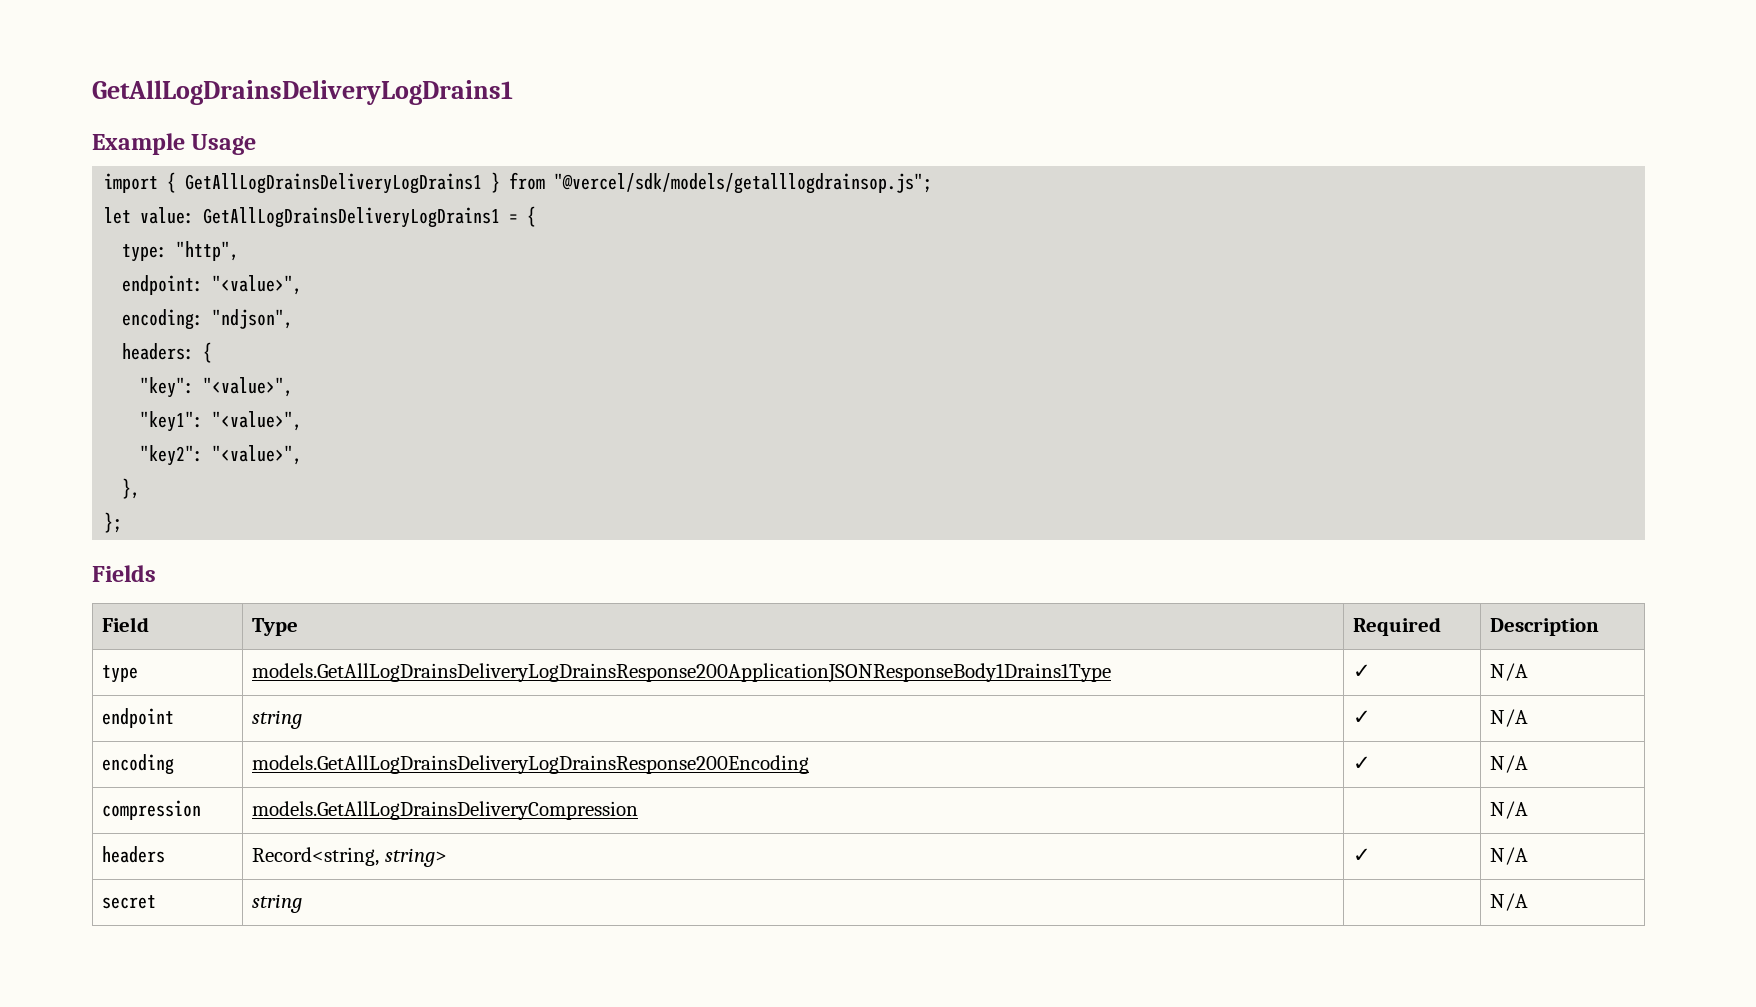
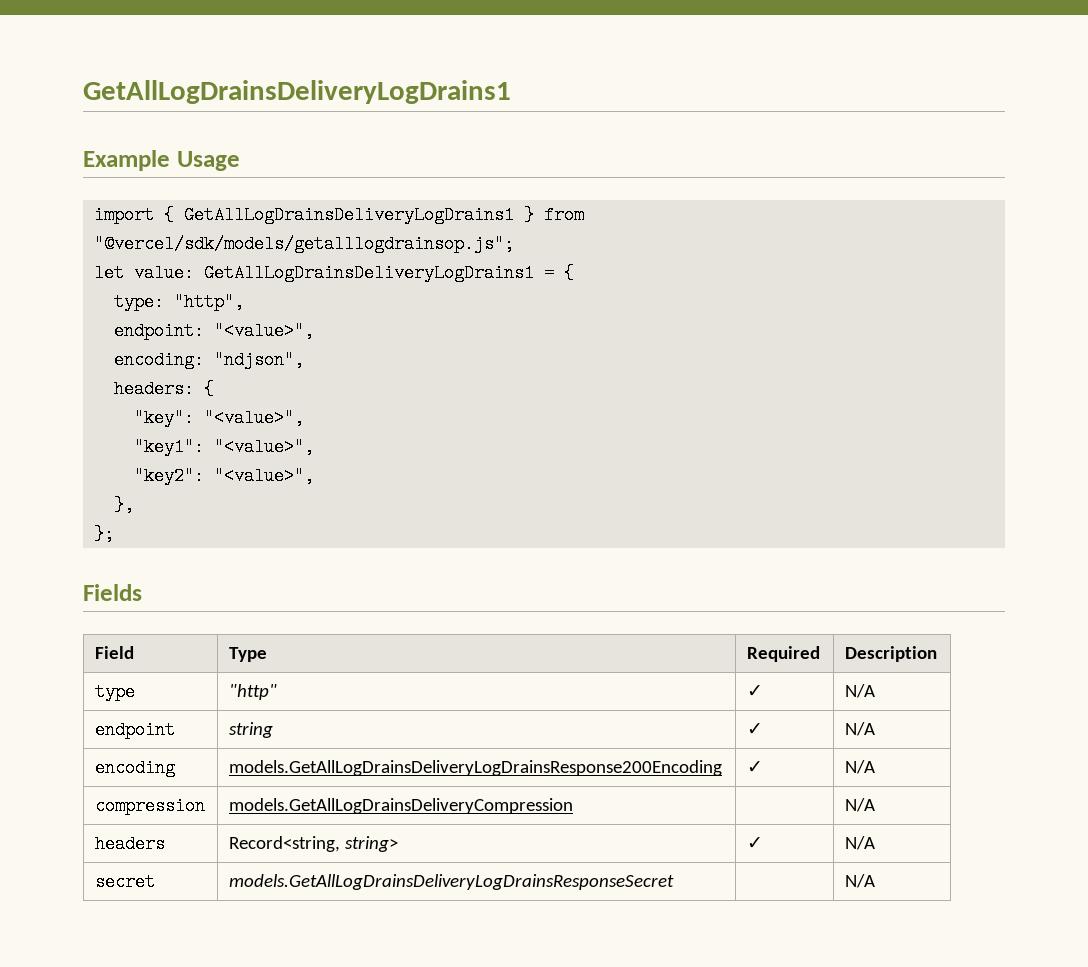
[252,663,1112,683] models.GetAllLogDrainsDeliveryLogDrainsResponse200ApplicationJSONResponseBody1Drains1Type -> [228,684,277,700] "http"
[252,894,303,913] string -> [228,874,674,890] models.GetAllLogDrainsDeliveryLogDrainsResponseSecret

